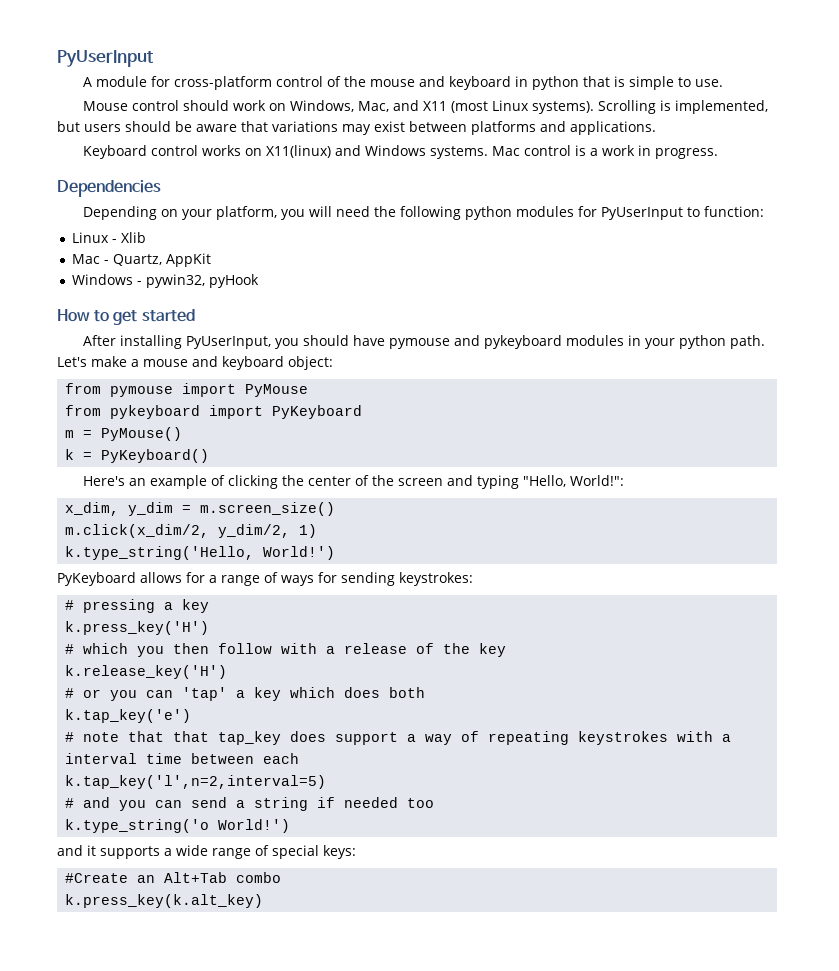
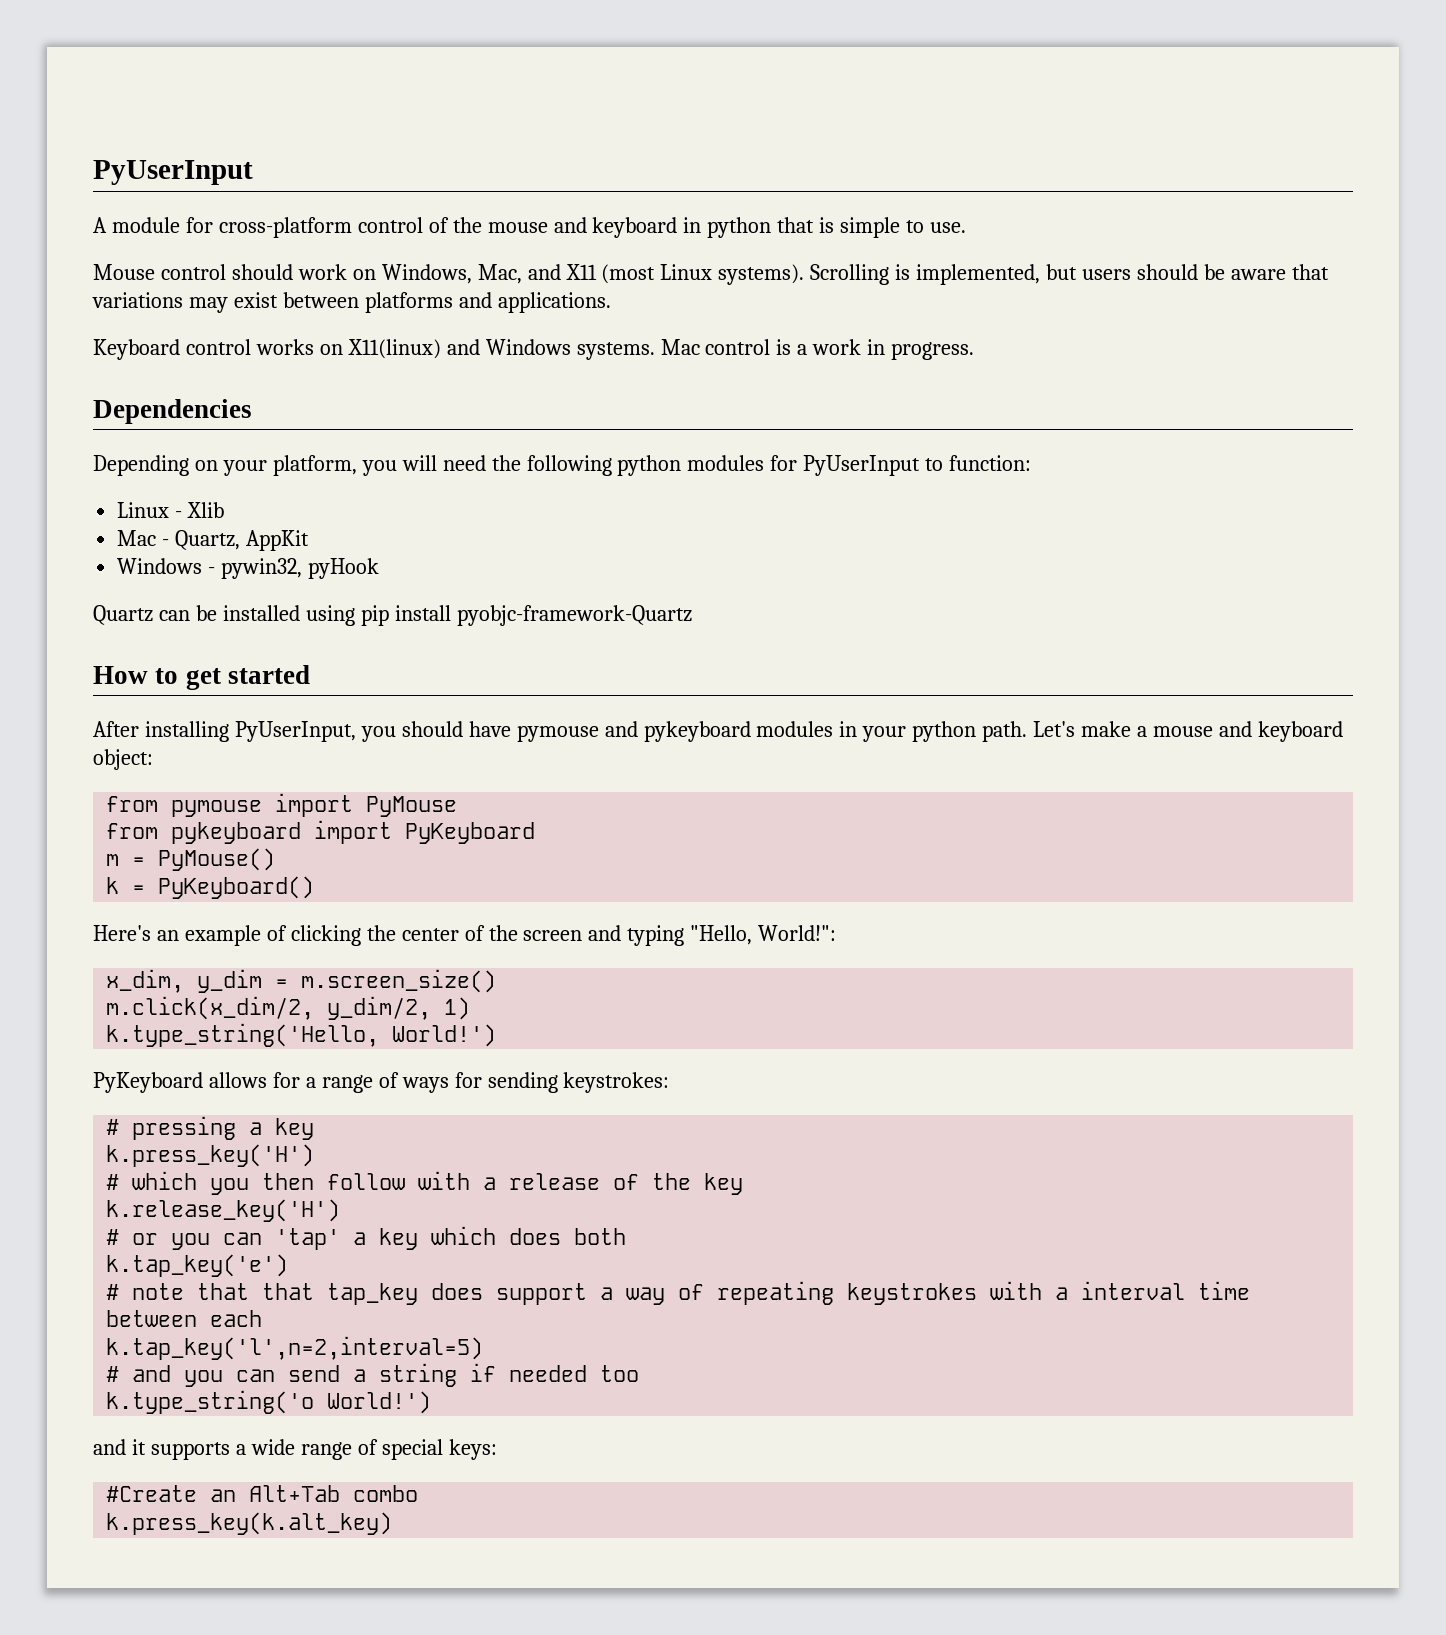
(259, 281) none -> [93,605,692,626] // Quartz can be installed using pip install pyobjc-framework-Quartz

